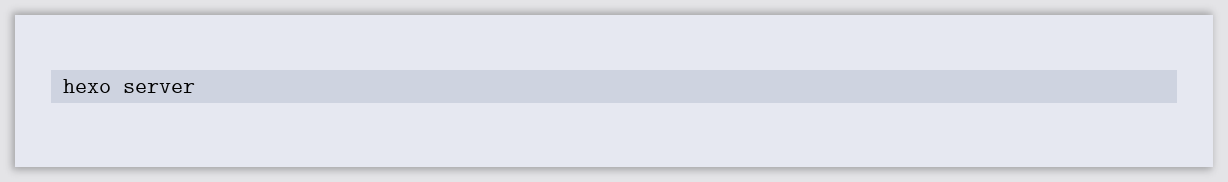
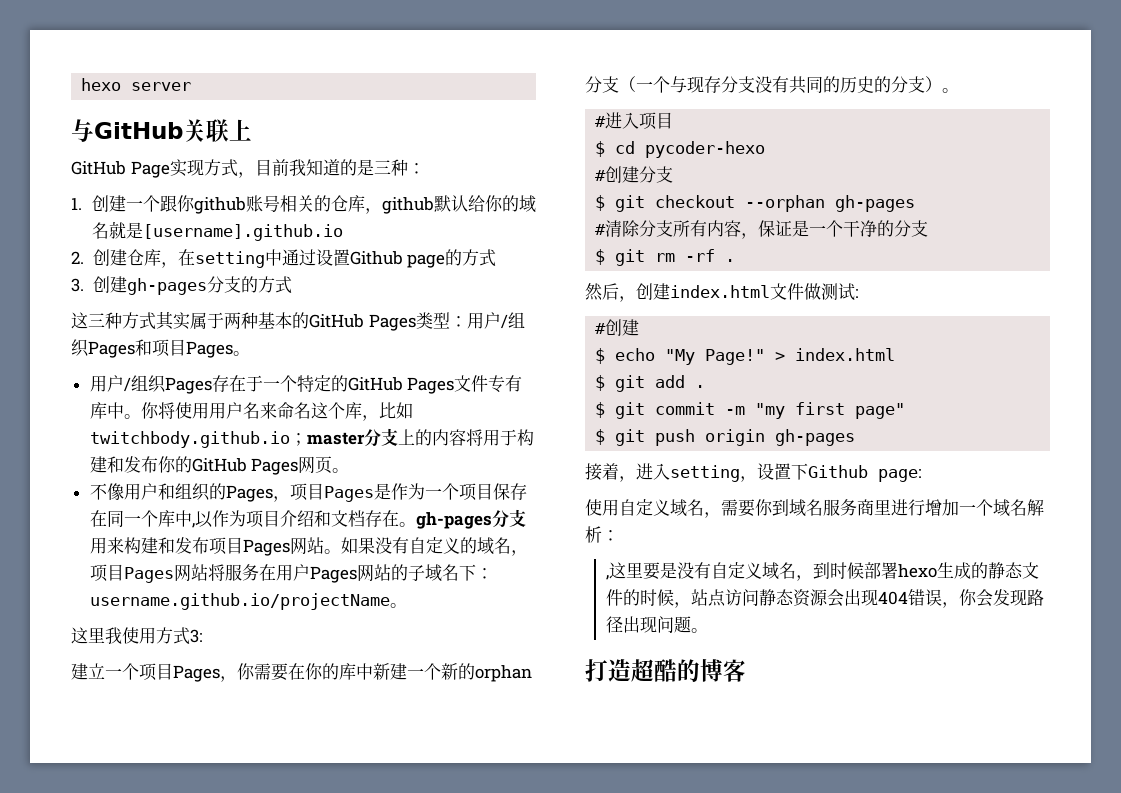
(195, 88) none -> [71,119,252,142] [71,159,425,178] [71,195,536,214] [91,221,343,241] [71,249,497,268] [71,276,292,295] [71,311,525,331] [71,339,250,358] [89,375,523,394] [89,402,413,421] [89,428,534,448] [89,456,350,475] [89,483,527,502] [89,509,526,529] [89,537,528,556] [89,564,493,583] [89,593,407,610] [71,627,202,645] [71,663,532,682] [585,76,959,94] [595,112,674,130] [595,141,766,158] [595,166,674,183] [595,195,916,212] [595,220,929,239] [595,249,736,266] [585,283,858,302] [595,319,640,336] [595,348,896,365] [595,375,706,392] [595,402,906,419] [595,429,856,446] [585,463,921,482] [585,499,1044,518] [585,526,619,543] [605,562,1039,581] [605,589,1044,608] [605,616,708,633] [585,659,746,682] // 与GitHub关联上 // GitHub Page实现方式，目前我知道的是三种： // 1.创建一个跟你github账号相关的仓库，github默认给你的域名就是[username].github.io // 2.创建仓库，在setting中通过设置Github page的方式 // 3.创建gh-pages分支的方式 // 这三种方式其实属于两种基本的GitHub Pages类型：用户/组织Pages和项目Pages。 // 用户/组织Pages存在于一个特定的GitHub Pages文件专有库中。你将使用用户名来命名这个库，比如twitchbody.github.io；master分支上的内容将用于构建和发布你的GitHub Pages网页。 // 不像用户和组织的Pages，项目Pages是作为一个项目保存在同一个库中,以作为项目介绍和文档存在。gh-pages分支用来构建和发布项目Pages网站。如果没有自定义的域名，项目Pages网站将服务在用户Pages网站的子域名下：username.github.io/projectName。 // 这里我使用方式3: // 建立一个项目Pages，你需要在你的库中新建一个新的orphan分支（一个与现存分支没有共同的历史的分支）。 // #进入项目 // $ cd pycoder-hexo // #创建分支 // $ git checkout --orphan gh-pages // #清除分支所有内容，保证是一个干净的分支 // $ git rm -rf . // 然后，创建index.html文件做测试: // #创建 // $ echo "My Page!" > index.html // $ git add . // $ git commit -m "my first page" // $ git push origin gh-pages // 接着，进入setting，设置下Github page: // 使用自定义域名，需要你到域名服务商里进行增加一个域名解析： // ,这里要是没有自定义域名，到时候部署hexo生成的静态文件的时候，站点访问静态资源会出现404错误，你会发现路径出现问题。 // 打造超酷的博客

